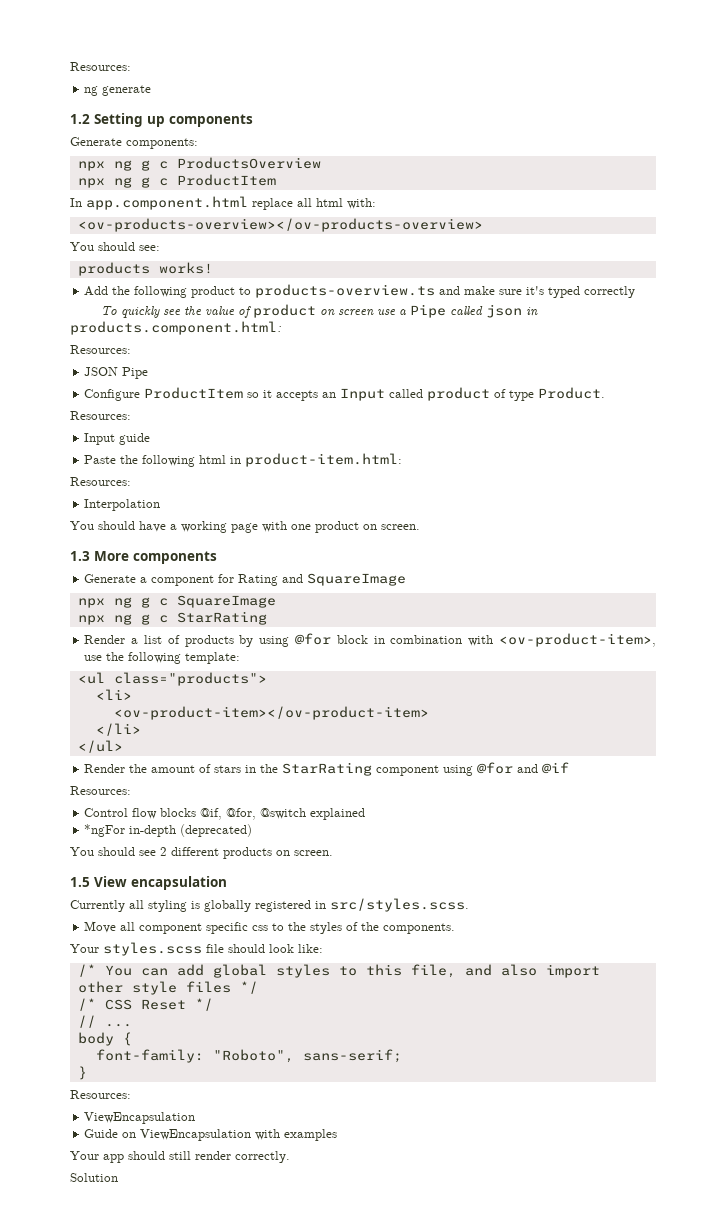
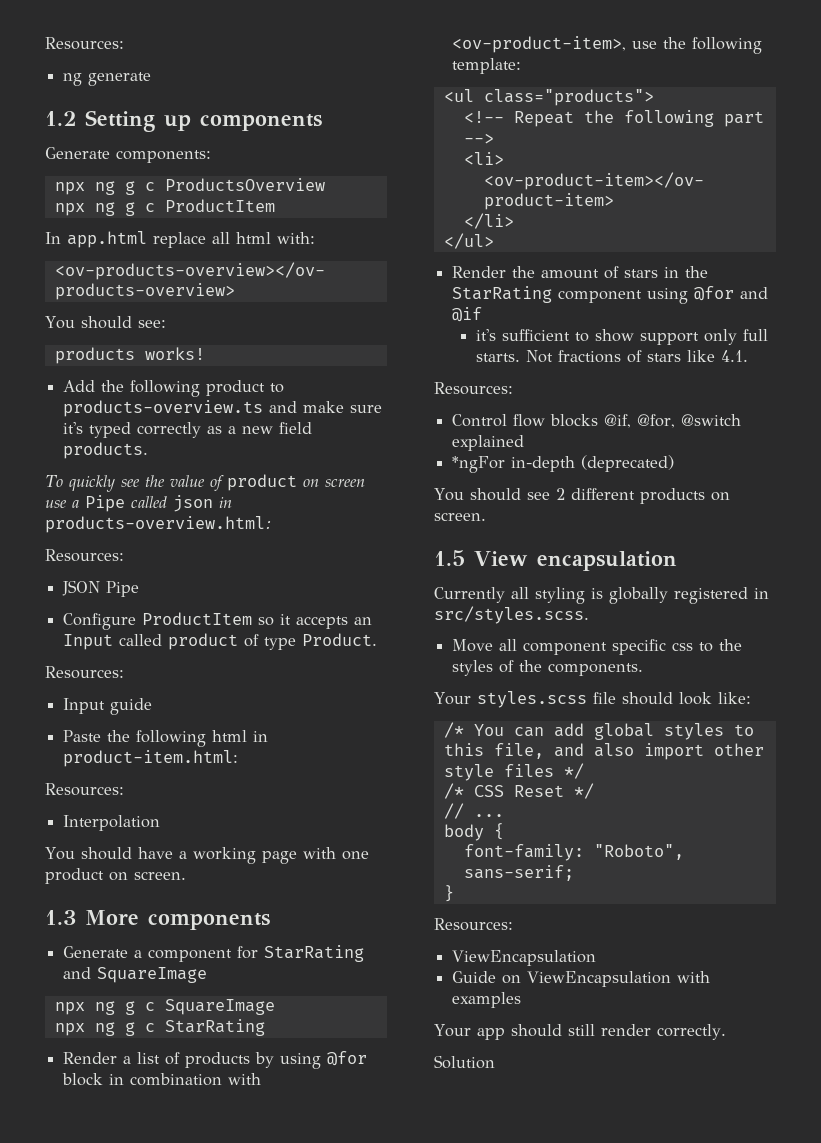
[86,196,248,210] app.component.html -> [67,231,147,248] app.html
(636, 292) none -> [207,422,313,434] [63,442,149,459] as a new field products.
[70,321,281,335] products.component.html: -> [45,516,272,533] products-overview.html:
[238,574,279,586] Rating -> [264,945,365,962] StarRating
(267, 679) none -> [463,110,764,127] [463,133,494,144] // <!-- Repeat the following part -->
(570, 768) none -> [475,329,768,345] [475,350,748,363] // it's sufficient to show support only full starts. Not fractions of stars like 4.1.

